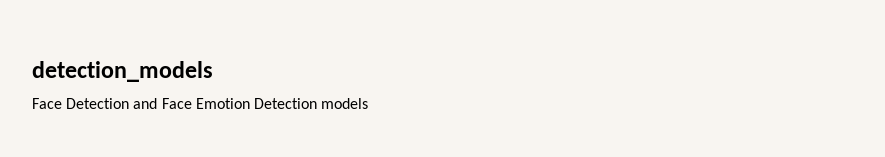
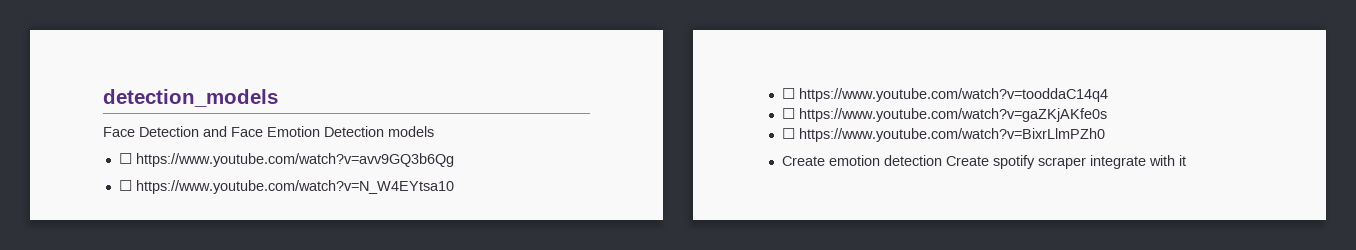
(369, 103) none -> [118,153,454,167] [118,180,454,194] [781,88,1108,102] [781,108,1107,122] [781,128,1105,142] [781,155,1186,169] // ☐ https://www.youtube.com/watch?v=avv9GQ3b6Qg // ☐ https://www.youtube.com/watch?v=N_W4EYtsa10 // ☐ https://www.youtube.com/watch?v=tooddaC14q4 // ☐ https://www.youtube.com/watch?v=gaZKjAKfe0s // ☐ https://www.youtube.com/watch?v=BixrLlmPZh0 // Create emotion detection Create spotify scraper integrate with it

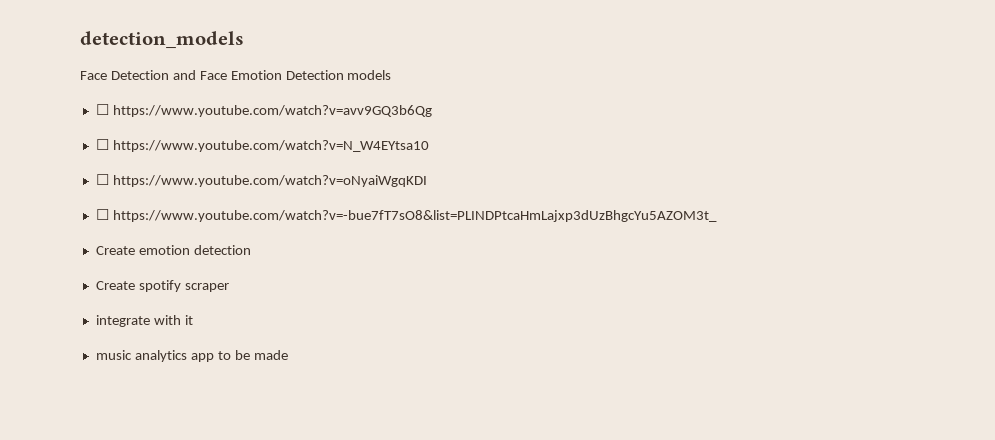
[798,88,1108,102] [781,108,1107,122] [781,128,1105,142] https://www.youtube.com/watch?v=tooddaC14q4 // ☐ https://www.youtube.com/watch?v=gaZKjAKfe0s // ☐ https://www.youtube.com/watch?v=BixrLlmPZh0 -> [112,175,427,187] [95,209,717,222] https://www.youtube.com/watch?v=oNyaiWgqKDI // ☐ https://www.youtube.com/watch?v=-bue7fT7sO8&list=PLINDPtcaHmLajxp3dUzBhgcYu5AZOM3t_
(942, 160) none -> (251, 250) //
(1086, 163) none -> (229, 287) //
(1186, 160) none -> [95,350,288,362] // music analytics app to be made

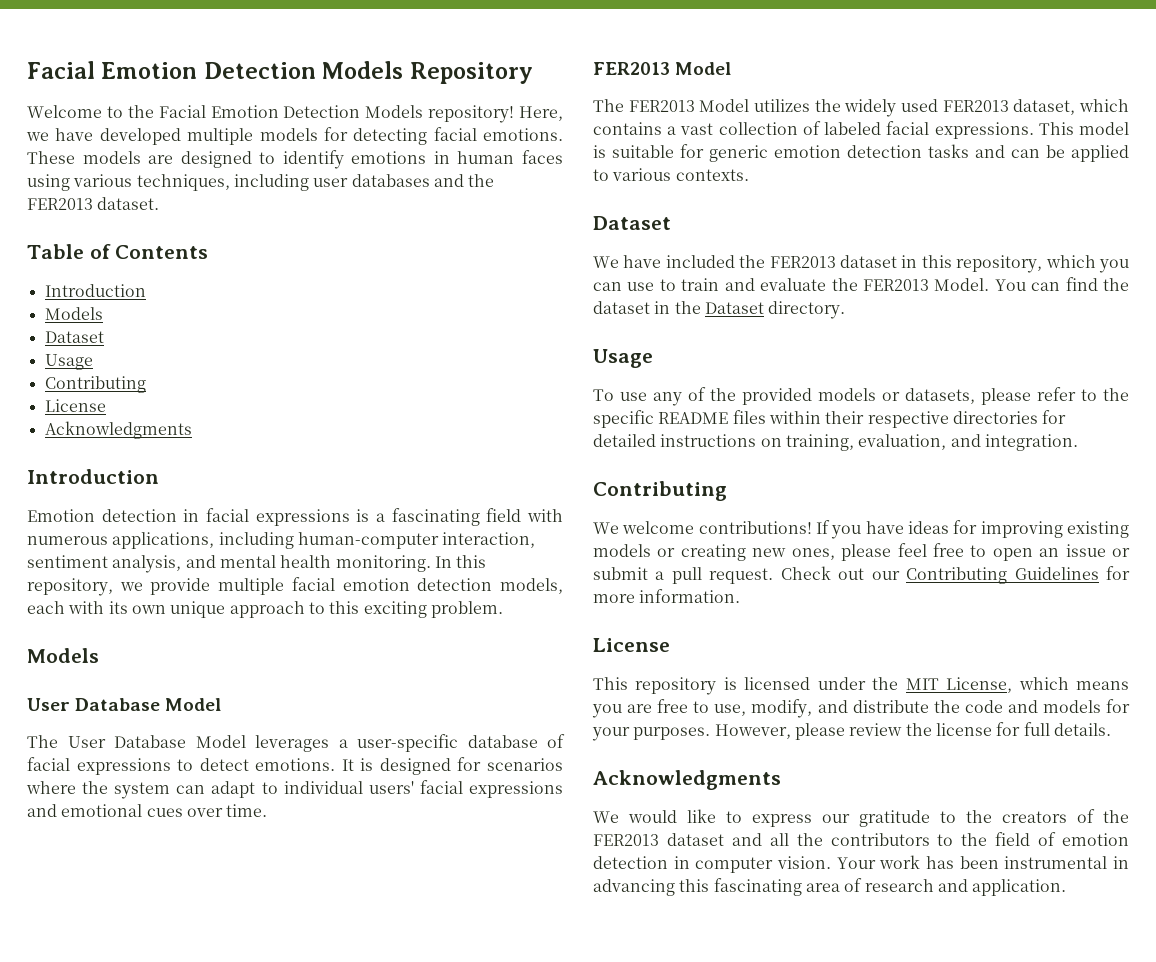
[80,31,244,49] [80,70,392,80] [95,104,432,117] [95,139,429,152] [95,174,427,187] [95,209,717,222] [95,245,251,255] [95,280,229,292] [95,315,193,327] [95,350,288,362] detection_models // Face Detection and Face Emotion Detection models // ☐ https://www.youtube.com/watch?v=avv9GQ3b6Qg // ☐ https://www.youtube.com/watch?v=N_W4EYtsa10 // ☐ https://www.youtube.com/watch?v=oNyaiWgqKDI // ☐ https://www.youtube.com/watch?v=-bue7fT7sO8&list=PLINDPtcaHmLajxp3dUzBhgcYu5AZOM3t_ // Create emotion detection // Create spotify scraper // integrate with it // music analytics app to be made -> [27,61,533,84] [27,105,563,123] [26,127,563,145] [27,150,563,169] [27,174,495,191] [27,197,160,210] [27,244,209,259] [44,284,146,297] [44,307,103,320] [44,331,104,343] [44,354,93,370] [44,376,146,393] [44,399,106,412] [44,421,192,439] [27,469,159,484] [27,508,563,526] [27,532,536,549] [27,555,487,573] [27,577,563,596] [27,601,503,618] [27,648,99,663] [27,698,222,711] [27,734,565,752] [27,757,563,775] [26,780,563,799] [27,804,268,817] [593,62,732,75] [593,99,1129,117] [593,121,1129,139] [593,144,1129,162] [593,168,749,181] [593,216,671,230] [593,255,1130,273] [593,277,1129,291] [593,301,846,319] [593,349,653,368] [593,387,1129,406] [593,410,1067,428] [593,434,1078,451] [593,481,727,501] [593,520,1129,539] [593,543,1130,561] [593,566,1130,584] [593,589,741,603] [593,638,670,652] [593,677,1129,695] [592,699,1130,718] [592,722,1111,741] [593,770,781,790] [593,809,1129,827] [593,832,1129,846] [593,855,1129,873] [593,878,1067,896] Facial Emotion Detection Models Repository // Welcome to the Facial Emotion Detection Models repository! Here, we have developed multiple models for detecting facial emotions. These models are designed to identify emotions in human faces using various techniques, including user databases and the FER2013 dataset. // Table of Contents // Introduction // Models // Dataset // Usage // Contributing // License // Acknowledgments // Introduction // Emotion detection in facial expressions is a fascinating field with numerous applications, including human-computer interaction, sentiment analysis, and mental health monitoring. In this repository, we provide multiple facial emotion detection models, each with its own unique approach to this exciting problem. // Models // User Database Model // The User Database Model leverages a user-specific database of facial expressions to detect emotions. It is designed for scenarios where the system can adapt to individual users' facial expressions and emotional cues over time. // FER2013 Model // The FER2013 Model utilizes the widely used FER2013 dataset, which contains a vast collection of labeled facial expressions. This model is suitable for generic emotion detection tasks and can be applied to various contexts. // Dataset // We have included the FER2013 dataset in this repository, which you can use to train and evaluate the FER2013 Model. You can find the dataset in the Dataset directory. // Usage // To use any of the provided models or datasets, please refer to the specific README files within their respective directories for detailed instructions on training, evaluation, and integration. // Contributing // We welcome contributions! If you have ideas for improving existing models or creating new ones, please feel free to open an issue or submit a pull request. Check out our Contributing Guidelines for more information. // License // This repository is licensed under the MIT License, which means you are free to use, modify, and distribute the code and models for your purposes. However, please review the license for full details. // Acknowledgments // We would like to express our gratitude to the creators of the FER2013 dataset and all the contributors to the field of emotion detection in computer vision. Your work has been instrumental in advancing this fascinating area of research and application.

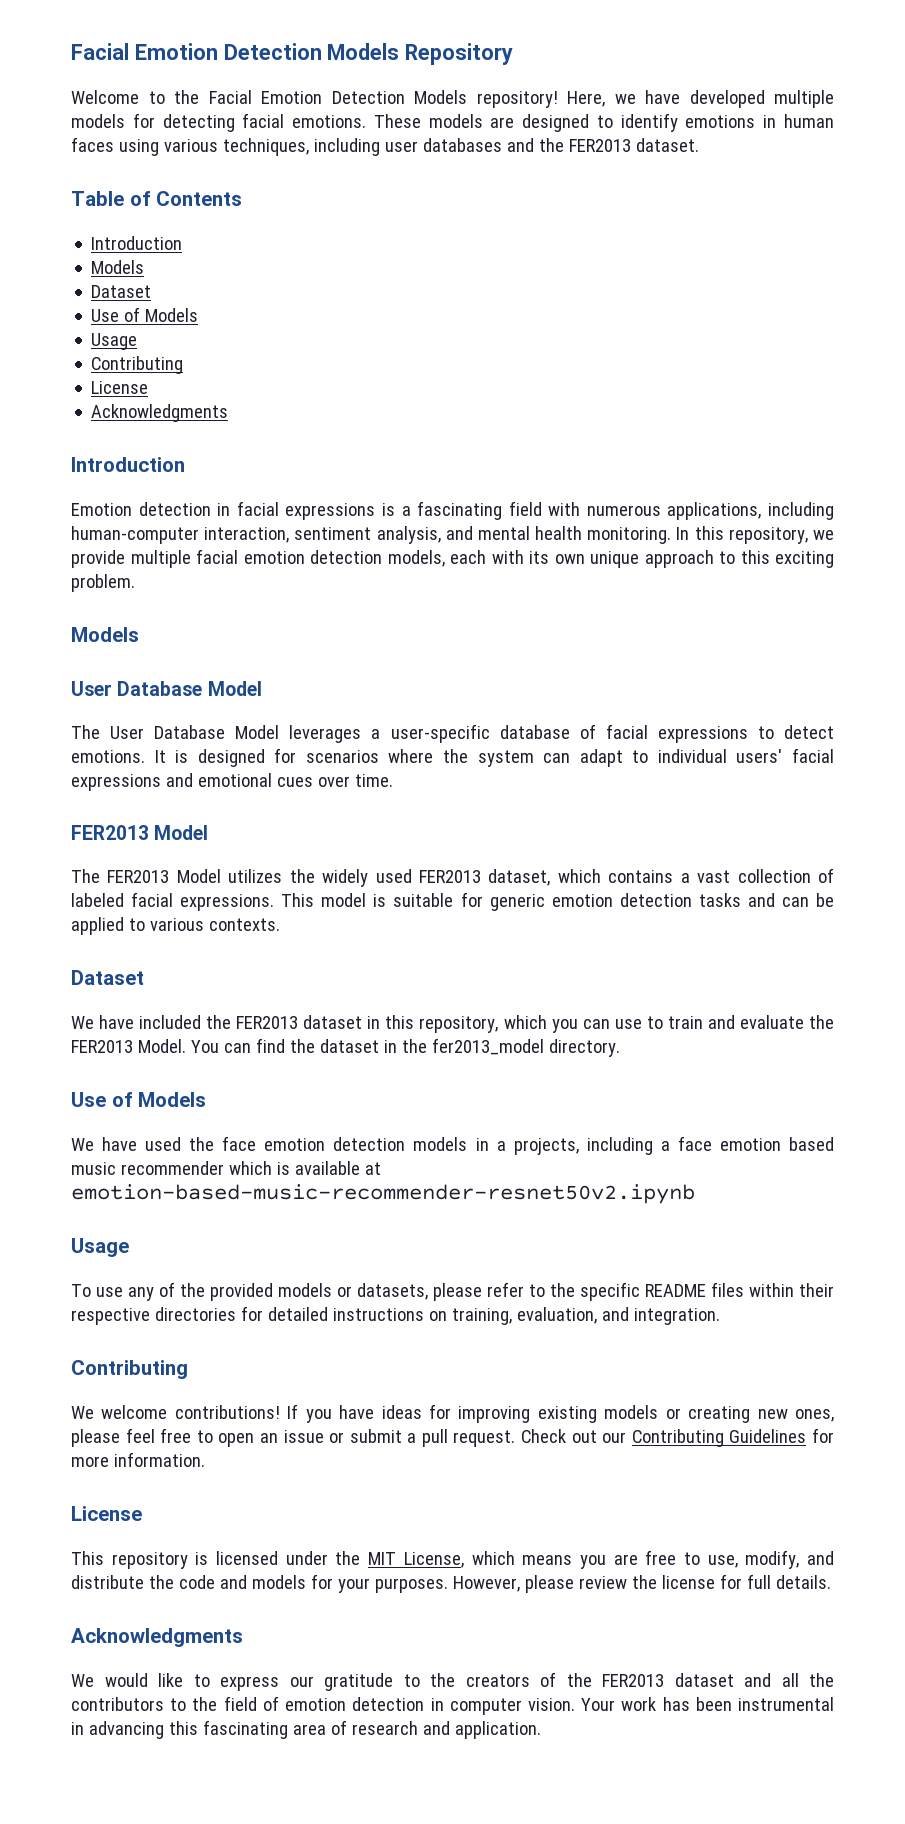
(104, 337) none -> [91,307,199,322] // Use of Models
[704,302,764,314] Dataset -> [431,1038,544,1055] fer2013_model
(846, 310) none -> [71,1092,207,1107] [71,1136,835,1155] [71,1161,381,1175] [71,1184,695,1204] // Use of Models // We have used the face emotion detection models in a projects, including a face emotion based music recommender which is available at emotion-based-music-recommender-resnet50v2.ipynb

